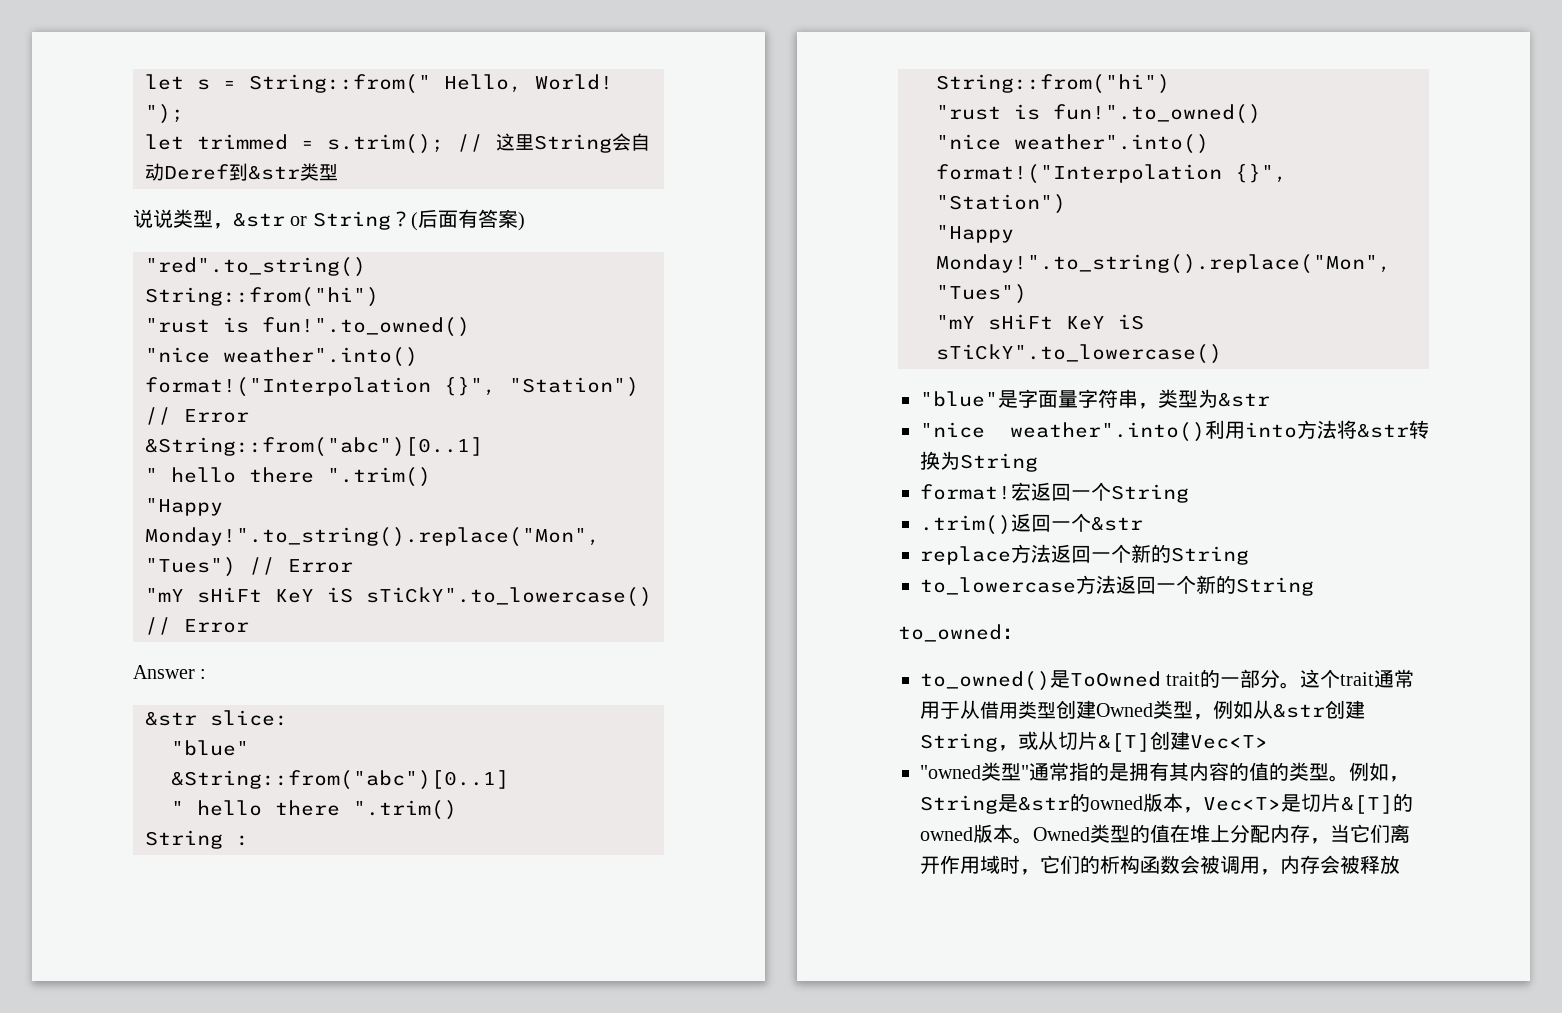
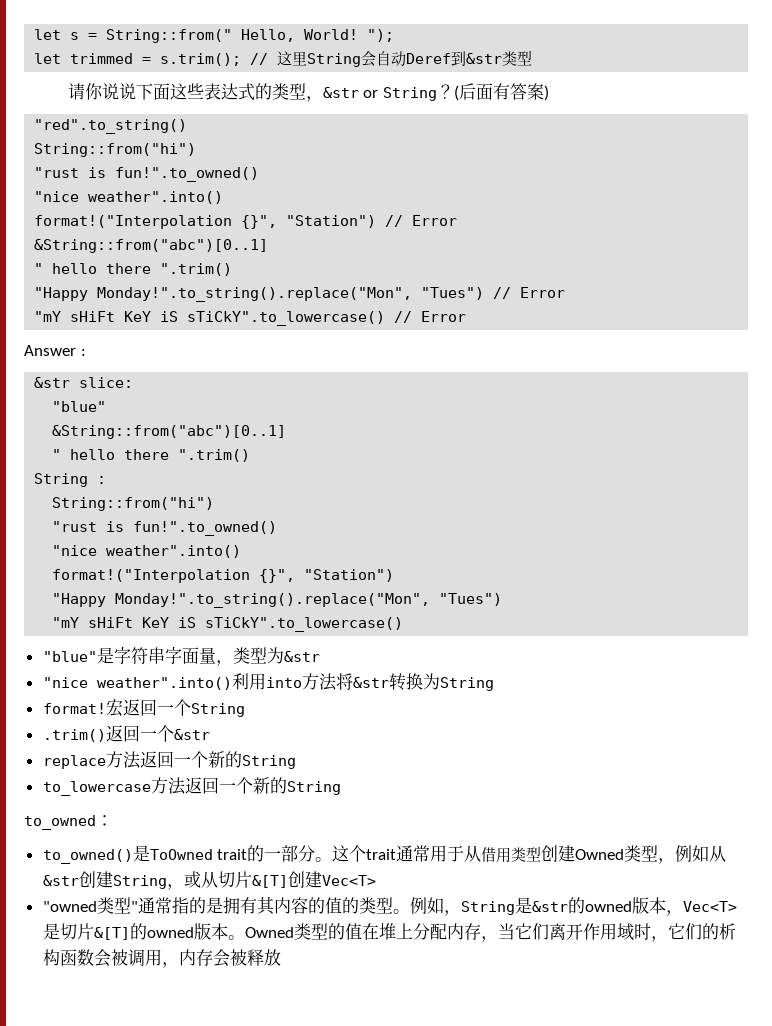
[133,209,173,228] 说说 -> [67,83,272,101] 请你说说下面这些表达式的
[1038,389,1138,408] 面量字符串 -> [130,647,216,664] 符串字面量

